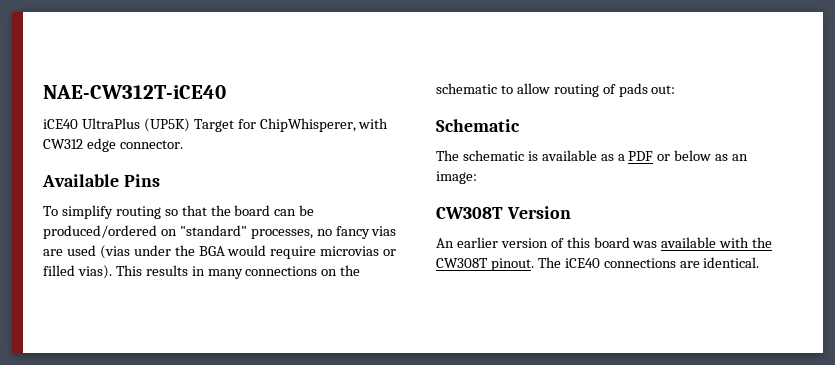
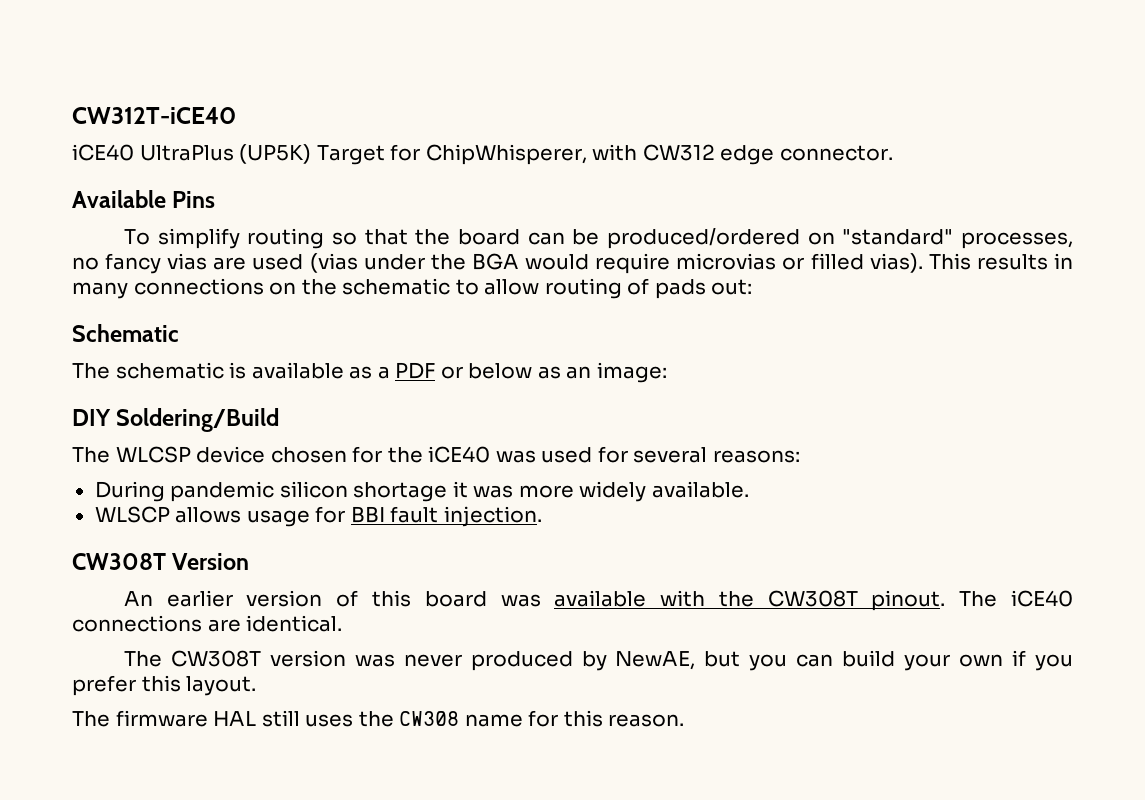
[43,85,226,99] NAE-CW312T-iCE40 -> [72,107,236,124] CW312T-iCE40
(477, 177) none -> [72,408,280,432] [72,446,800,463] [94,481,749,502] [94,506,542,527] // DIY Soldering/Build // The WLCSP device chosen for the iCE40 was used for several reasons: // During pandemic silicon shortage it was more widely available. // WLSCP allows usage for BBI fault injection.
(760, 262) none -> [123,650,1074,671] [72,675,257,696] [72,710,685,727] // The CW308T version was never produced by NewAE, but you can build your own if you prefer this layout. // The firmware HAL still uses the CW308 name for this reason.

